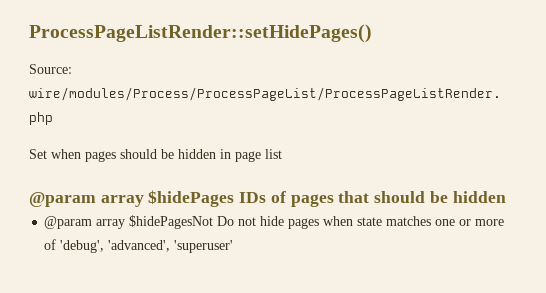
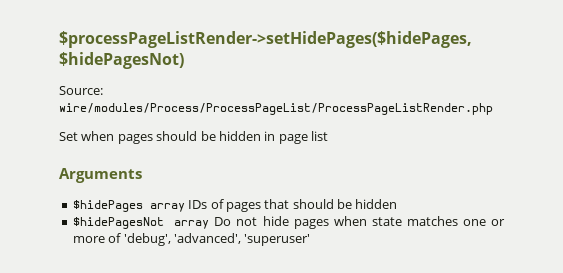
[29,24,372,43] ProcessPageListRender::setHidePages() -> [59,31,472,48] [59,52,184,69] $processPageListRender->setHidePages($hidePages, $hidePagesNot)
[29,190,235,207] @param array $hidePages -> [59,168,142,183] [72,200,185,212] Arguments // $hidePages array
[44,215,214,229] @param array $hidePagesNot -> [72,217,210,229] $hidePagesNot array

